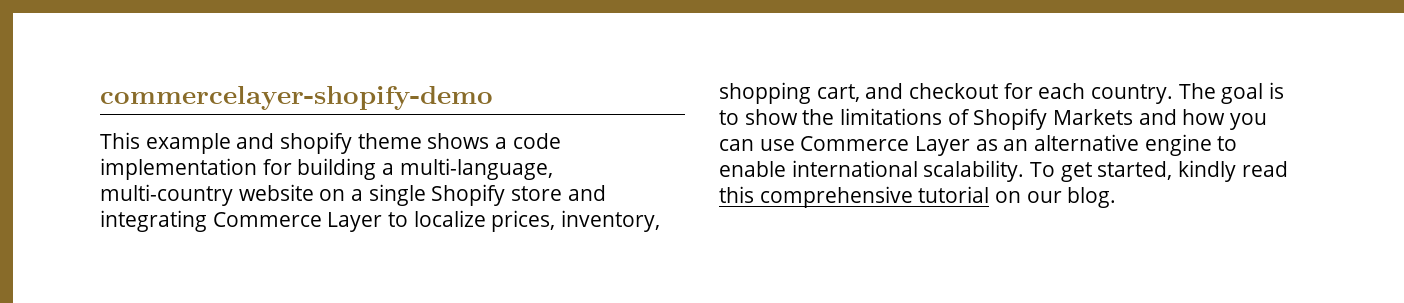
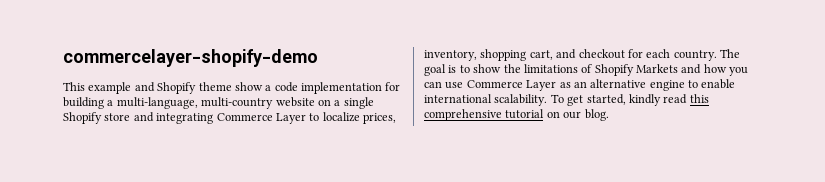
[280,132,490,154] shopify theme shows -> [157,82,263,94] Shopify theme show

